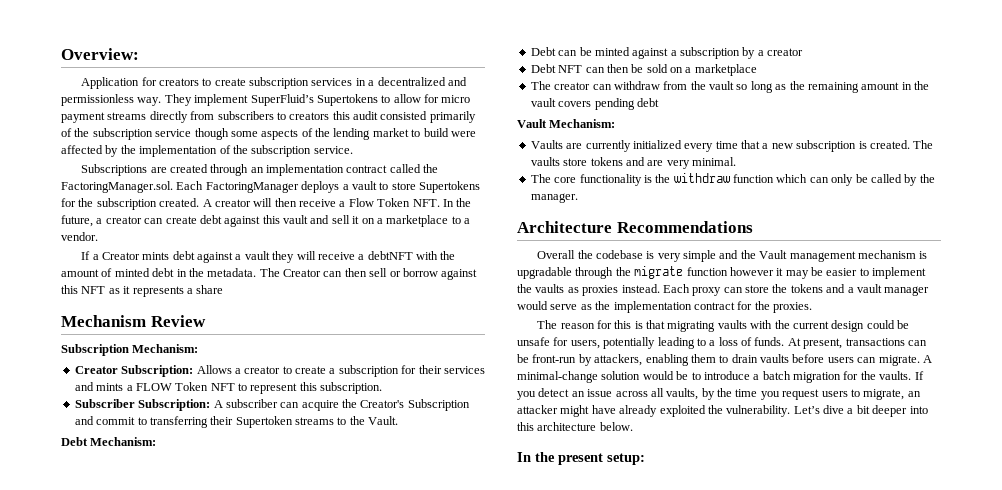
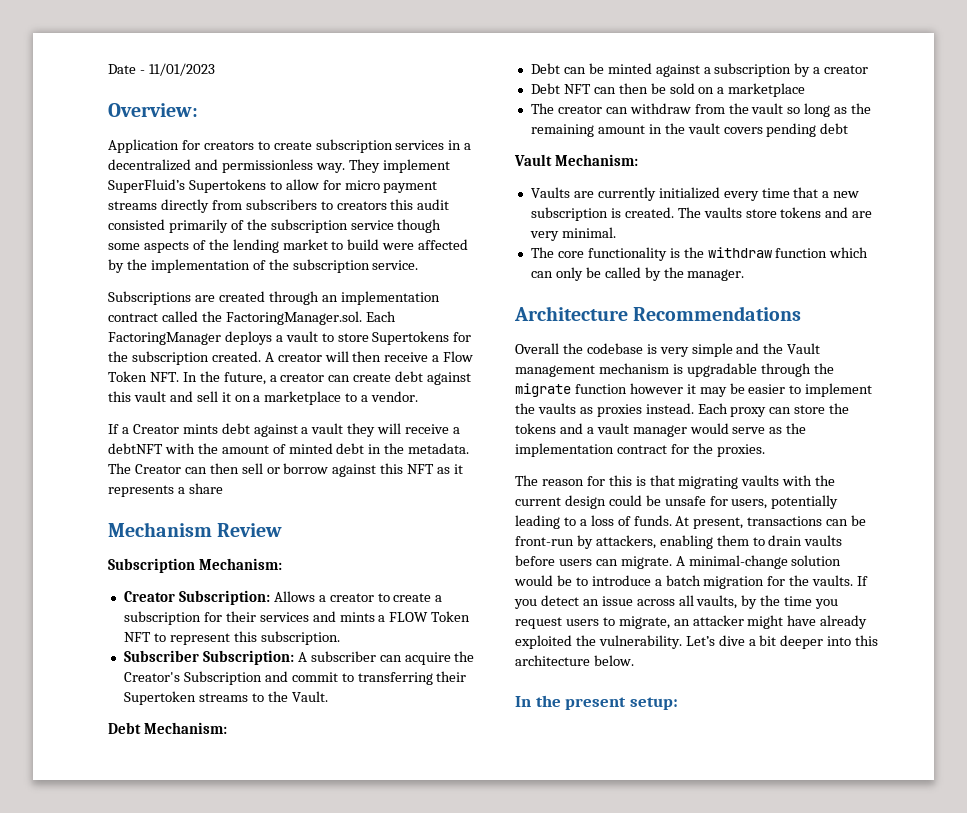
(61, 54) none -> [108,63,215,76] Date - 11/01/2023 //

